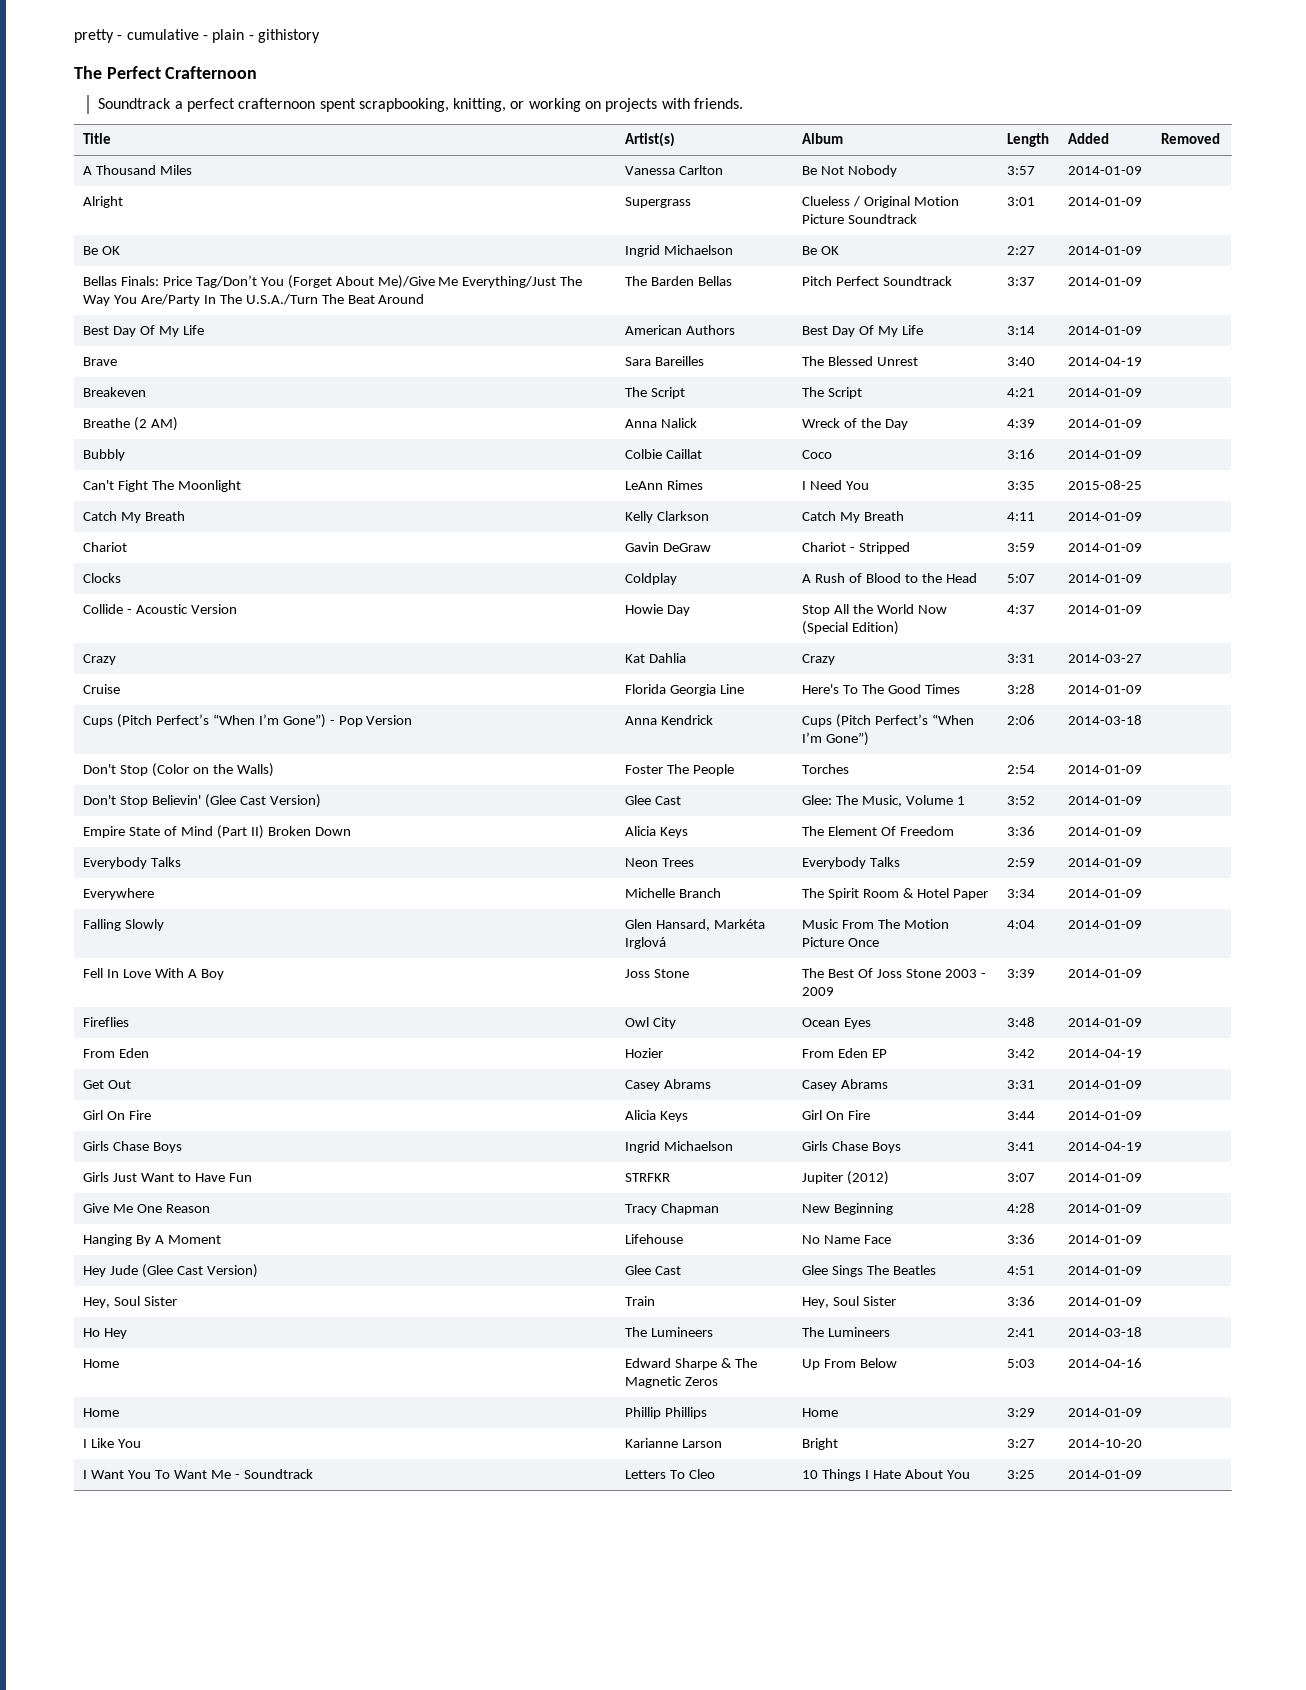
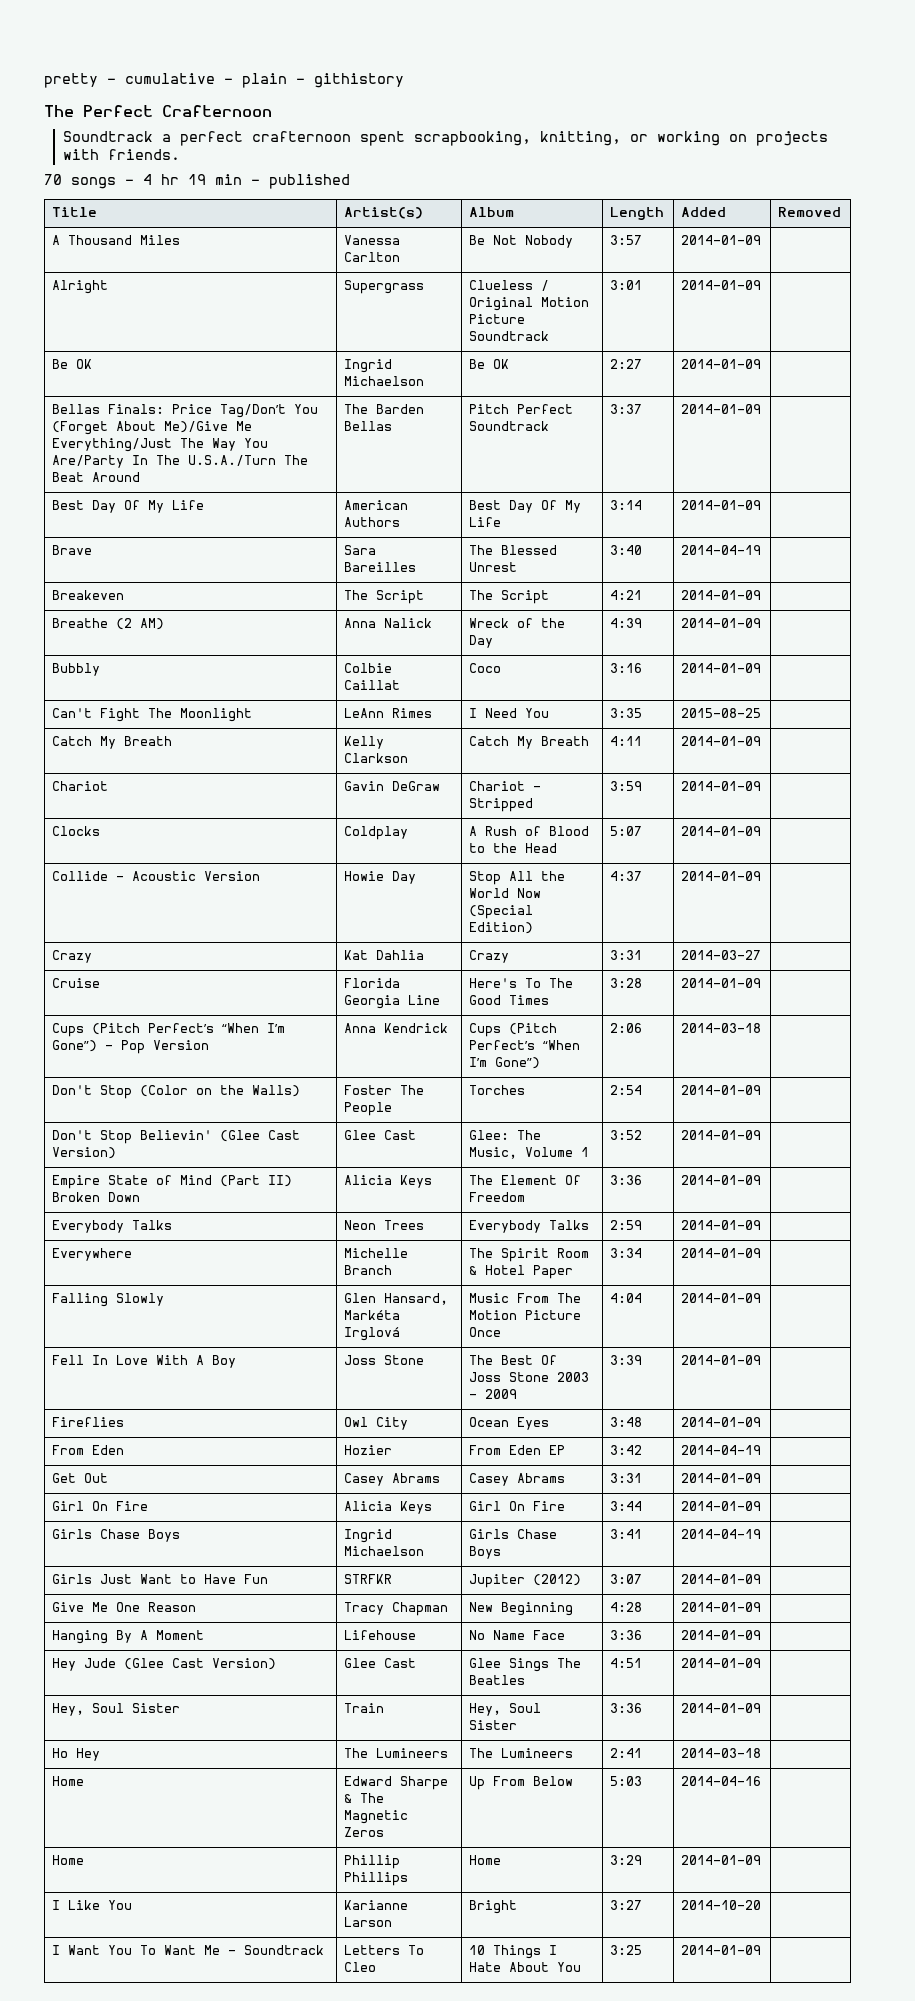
(744, 103) none -> [44,174,350,189] // 70 songs - 4 hr 19 min - published

